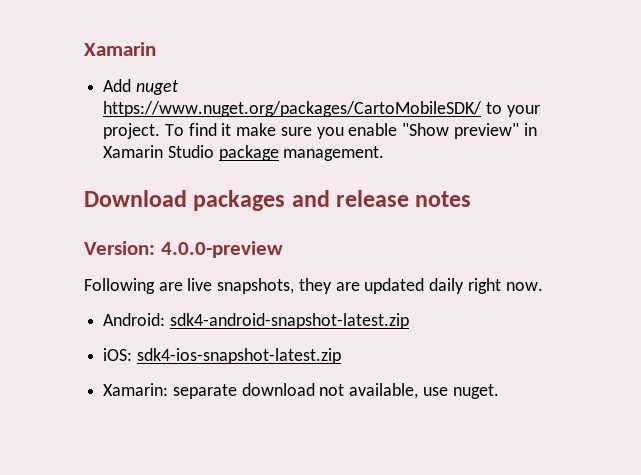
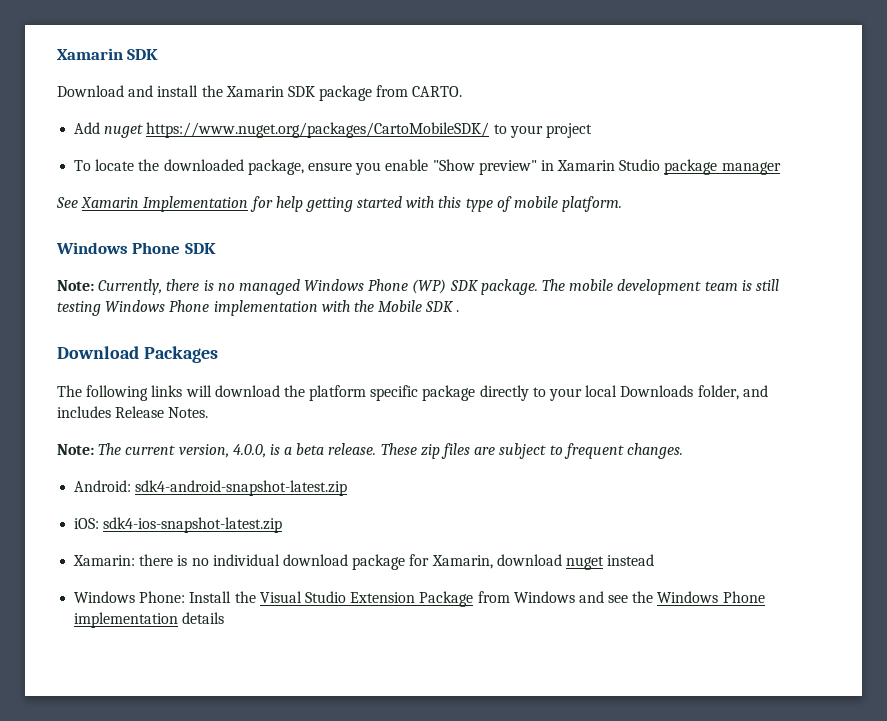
[84,42,156,56] Xamarin -> [57,48,159,60] [57,85,463,101] Xamarin SDK // Download and install the Xamarin SDK package from CARTO.
[103,123,312,139] project. To find it make sure -> [545,123,592,138] [74,159,352,175] project // To locate the downloaded package, ensure
[283,146,385,161] [84,190,472,211] [84,241,283,258] [84,278,543,294] management. // Download packages and release notes // Version: 4.0.0-preview // Following are live snapshots, they are updated daily right now. -> [721,162,781,175] [56,196,623,212] [56,242,216,254] [57,279,779,295] [57,300,460,316] [57,346,218,363] [57,385,768,401] [57,406,209,418] [57,443,683,459] manager // See Xamarin Implementation for help getting started with this type of mobile platform. // Windows Phone SDK // Note: Currently, there is no managed Windows Phone (WP) SDK package. The mobile development team is still testing Windows Phone implementation with the Mobile SDK . // Download Packages // The following links will download the platform specific package directly to your local Downloads folder, and includes Release Notes. // Note: The current version, 4.0.0, is a beta release. These zip files are subject to frequent changes.
[172,383,499,399] separate download not available, use nuget. -> [139,554,655,570] [74,591,765,607] [74,612,225,628] there is no individual download package for Xamarin, download nuget instead // Windows Phone: Install the Visual Studio Extension Package from Windows and see the Windows Phone implementation details

